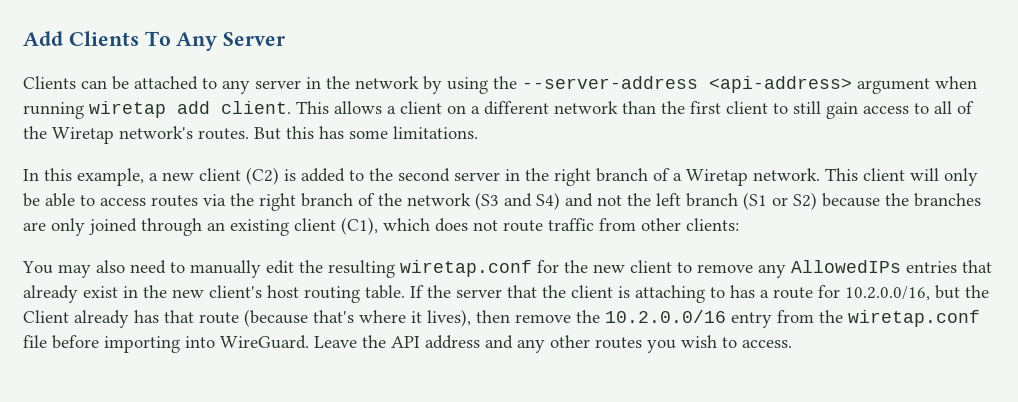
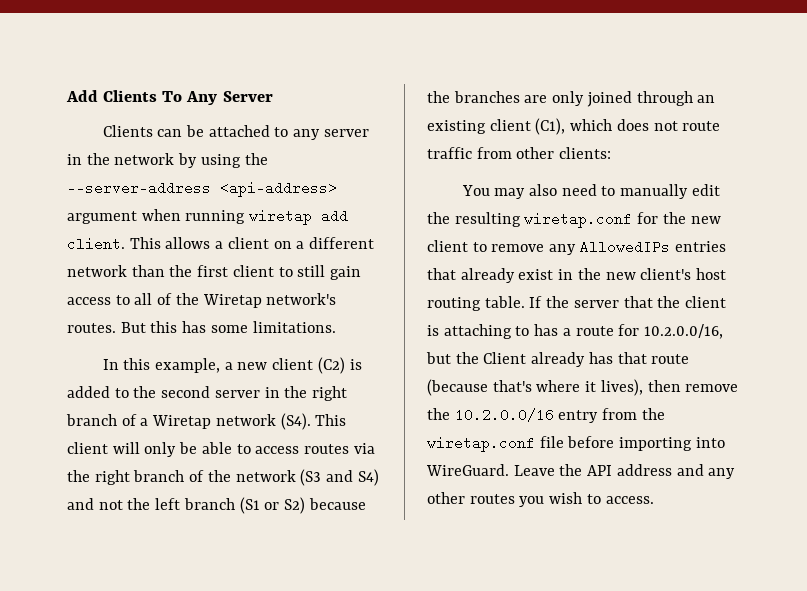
[753,168,820,181] network. -> [215,413,311,430] network (S4).

